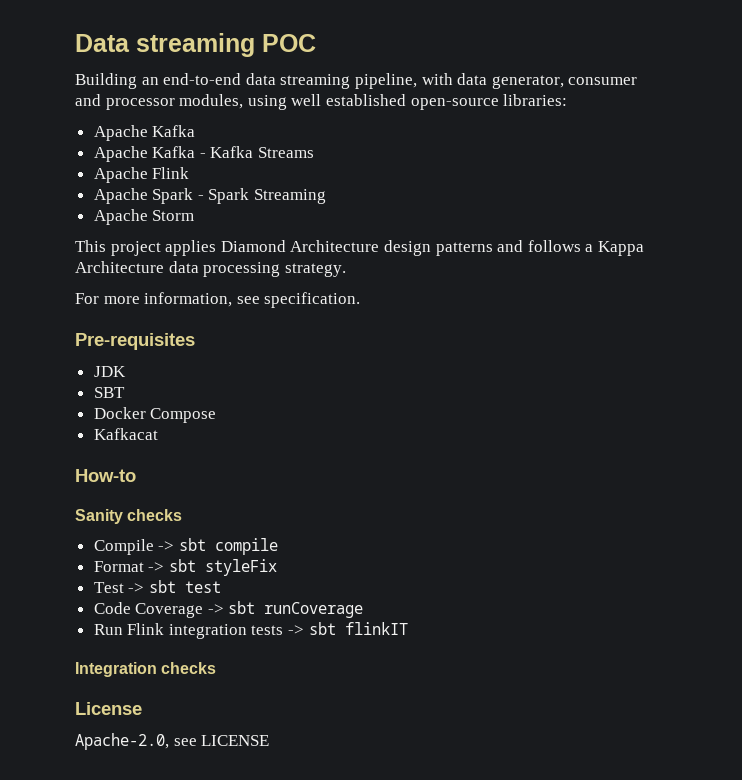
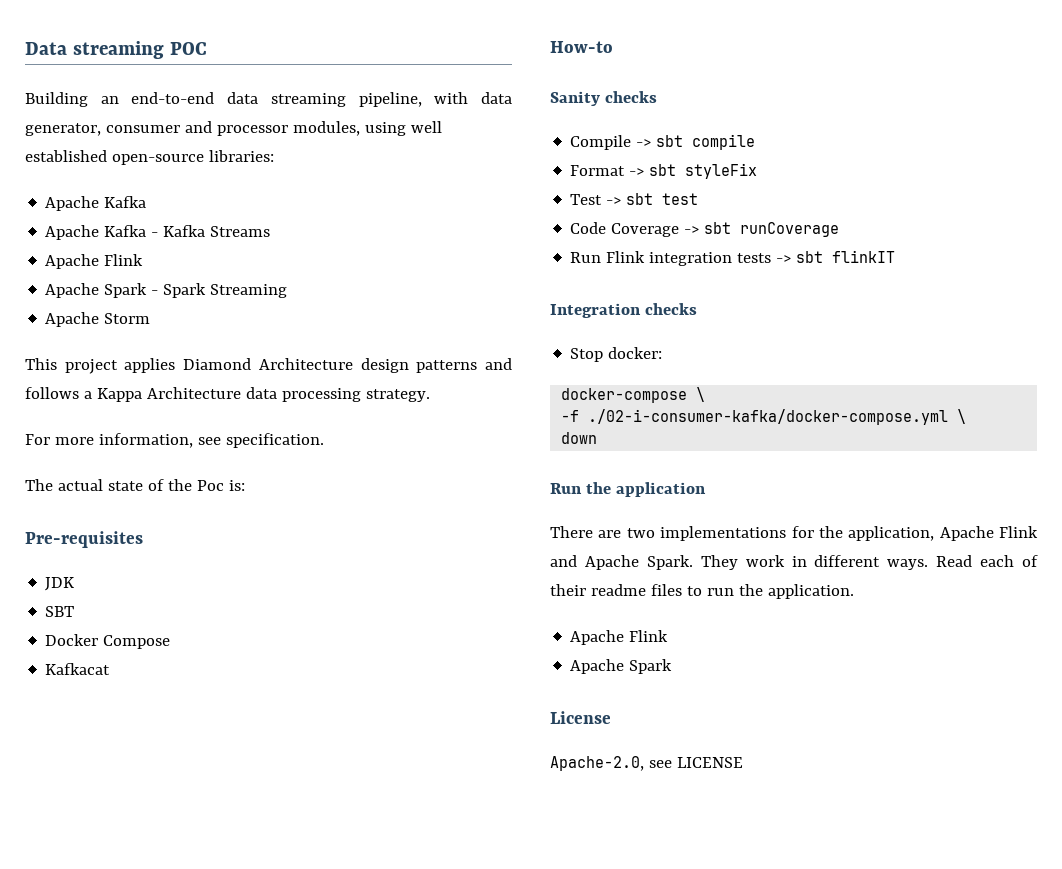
(361, 300) none -> [25,479,245,491] // The actual state of the Poc is:
(217, 668) none -> [570,347,663,362] [561,387,706,403] [561,409,967,425] [561,432,598,444] [550,482,706,497] [550,526,1038,541] [550,555,1038,570] [550,584,854,599] [570,630,669,645] [570,659,673,674] // Stop docker: // docker-compose \ // -f ./02-i-consumer-kafka/docker-compose.yml \ // down // Run the application // There are two implementations for the application, Apache Flink and Apache Spark. They work in different ways. Read each of their readme files to run the application. // Apache Flink // Apache Spark

